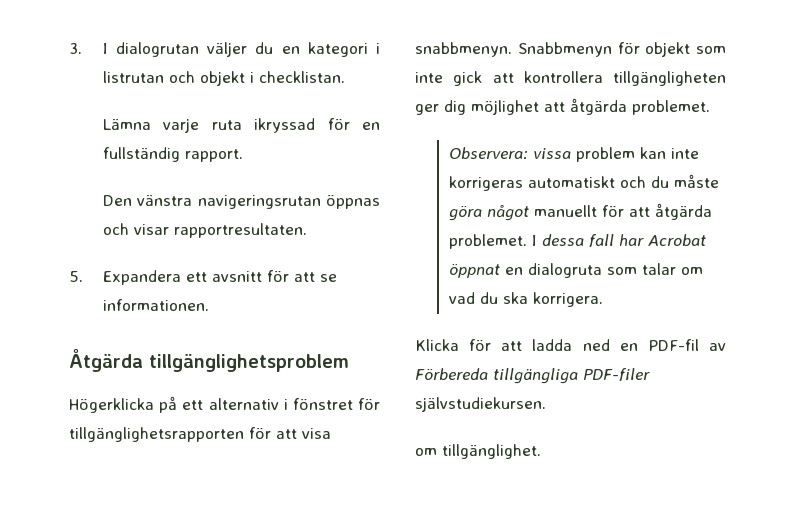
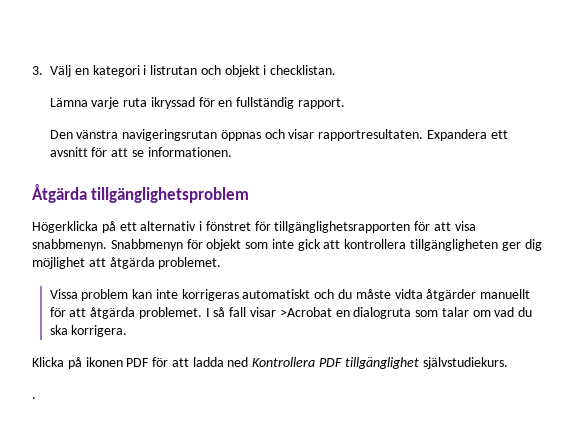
[102,42,274,57] I dialogrutan väljer du -> [50,65,71,77] Välj
[69,271,83,282] // 5. -> (424, 135) none
[448,147,571,160] Observera: vissa -> [49,289,78,299] Vissa
[448,205,529,221] göra något -> [394,289,477,301] vidta åtgärder
[541,234,706,247] [448,263,500,278] dessa fall har Acrobat öppnat -> [213,307,332,317] så fall visar >Acrobat
(459, 345) none -> [67,357,150,369] på ikonen PDF
[619,339,726,351] [415,368,650,384] [415,397,546,412] [415,444,541,459] en PDF-fil av Förbereda tillgängliga PDF-filer självstudiekursen. // om tillgänglighet. -> [252,357,508,369] [32,397,36,399] Kontrollera PDF tillgänglighet självstudiekurs. // .

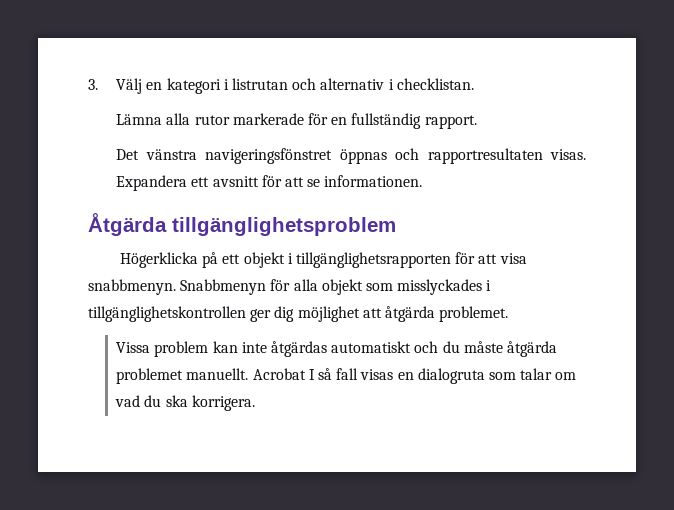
[224,65,260,77] objekt -> [320,78,385,90] alternativ
[91,97,195,109] varje ruta ikryssad -> [166,113,304,125] alla rutor markerade
[49,129,424,141] Den vänstra navigeringsrutan öppnas och visar rapportresultaten. -> [116,148,586,164] Det vänstra navigeringsfönstret öppnas och rapportresultaten visas.
[140,221,271,231] alternativ i fönstret för -> [243,252,293,268] objekt i
(203, 244) none -> [293,279,318,291] alla
[271,239,499,251] inte gick att kontrollera tillgängligheten -> [397,279,492,295] [88,306,246,322] misslyckades i tillgänglighetskontrollen
[181,289,239,301] korrigeras -> [270,341,327,357] åtgärdas
[394,289,531,301] [49,307,202,319] vidta åtgärder manuellt för att åtgärda problemet. -> [506,341,557,357] [116,368,306,384] åtgärda problemet manuellt. Acrobat
[250,307,332,317] visar >Acrobat -> [360,369,394,380] visas
[32,357,508,369] [32,397,36,399] // Klicka på ikonen PDF för att ladda ned Kontrollera PDF tillgänglighet självstudiekurs. // . -> (255, 403) none

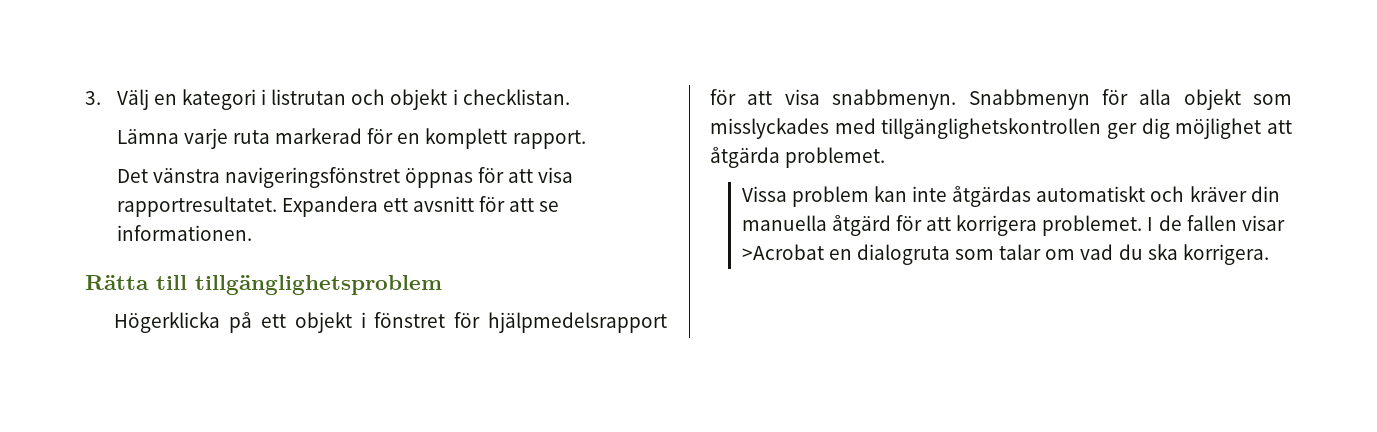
[320,78,385,90] alternativ -> [390,89,448,110] objekt
[166,113,304,125] alla rutor markerade -> [183,128,363,149] varje ruta markerad
[351,113,422,129] fullständig -> [425,128,508,149] komplett
[395,148,586,164] och rapportresultaten visas. -> [478,167,574,183] [116,196,277,217] för att visa rapportresultatet.
[88,213,167,236] Åtgärda -> [85,275,187,290] Rätta till
[295,252,451,268] tillgänglighetsrapporten -> [374,312,667,333] fönstret för hjälpmedelsrapport
[486,280,492,291] i -> [834,118,876,134] med
[442,341,557,357] [116,368,394,384] du måste åtgärda problemet manuellt. Acrobat I så fall visas -> [1189,186,1280,202] [741,215,1285,236] [741,244,824,260] kräver din manuella åtgärd för att korrigera problemet. I de fallen visar >Acrobat

